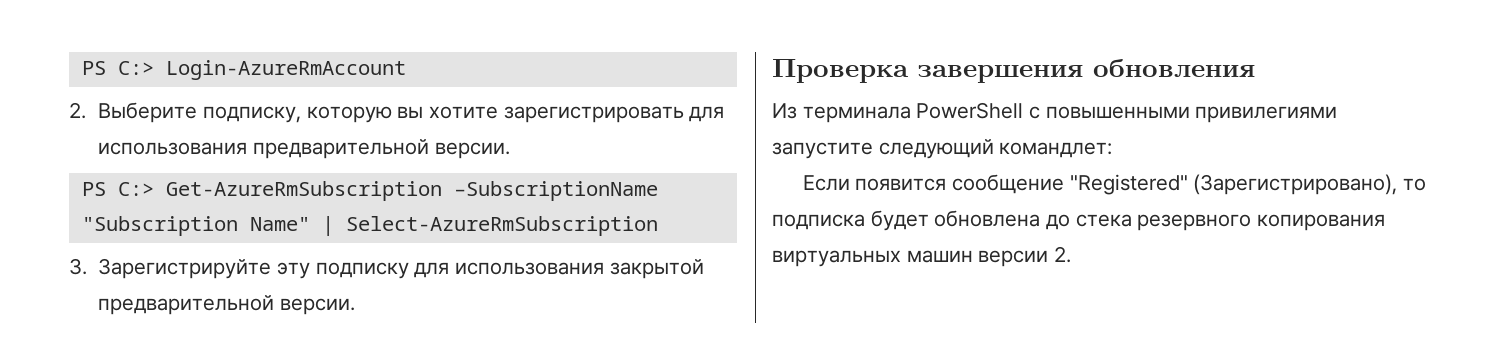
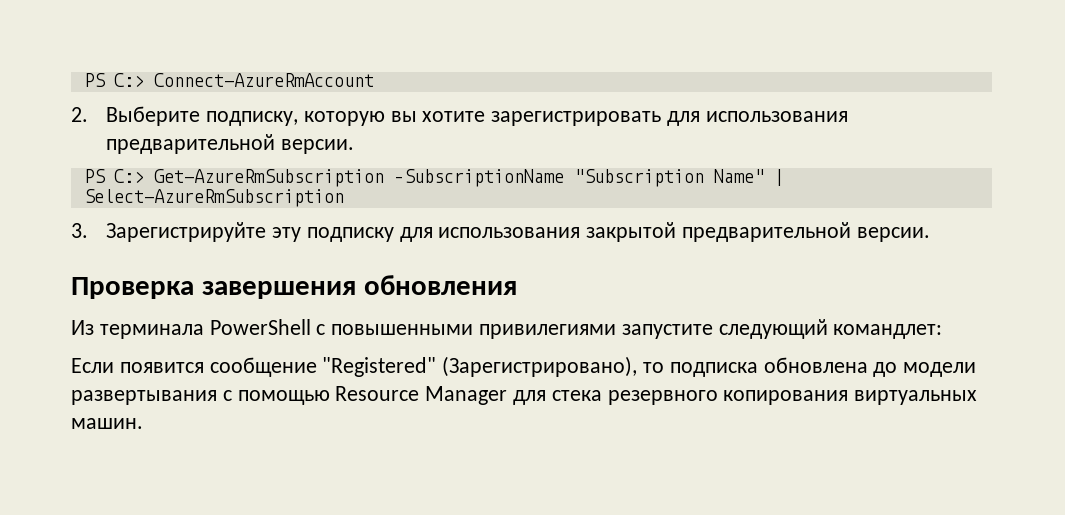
[81,60,406,80] PS C:> Login-AzureRmAccount -> [83,73,374,87] PS C:> Connect-AzureRmAccount
[870,210,929,231] будет -> (758, 369) none
(1071, 222) none -> [903,362,977,377] [71,386,547,405] модели развертывания с помощью Resource Manager для
[906,246,1072,267] машин версии 2. -> [71,418,143,429] машин.

